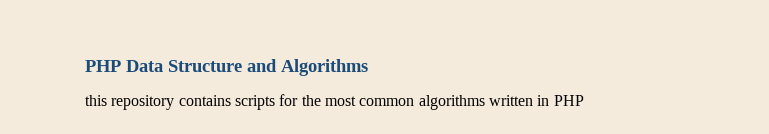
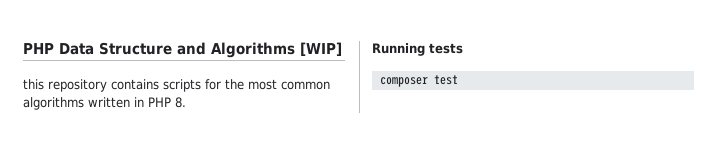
(368, 67) none -> [300,42,342,56] [WIP]
(584, 100) none -> [175,97,186,108] [372,43,463,56] [379,75,458,87] 8. // Running tests // composer test

